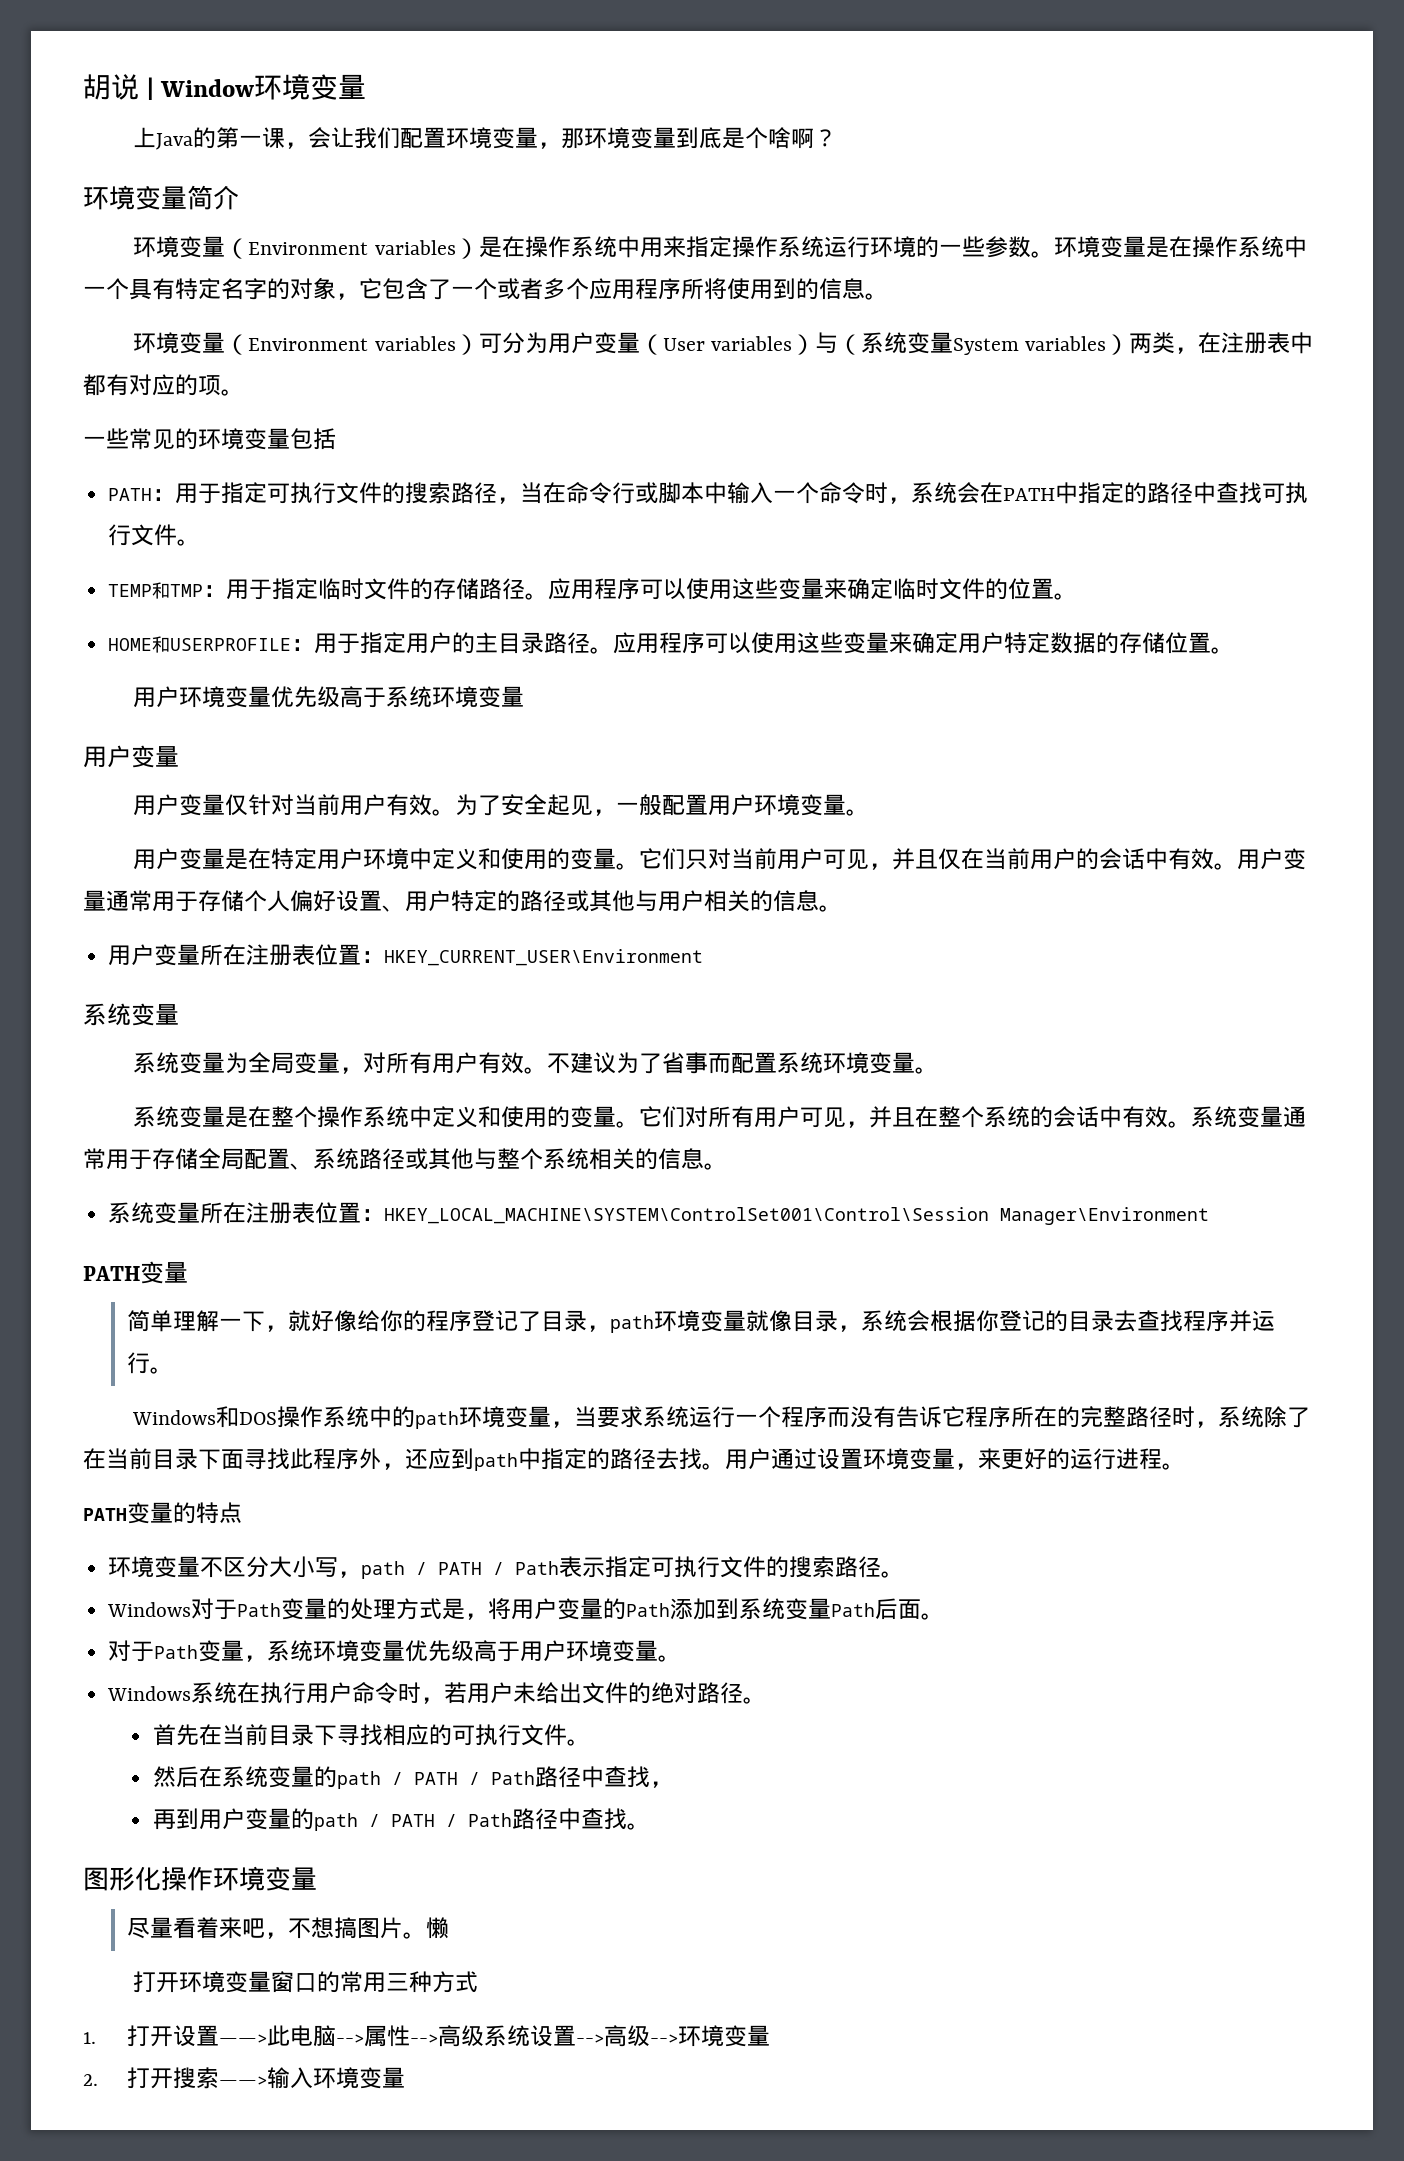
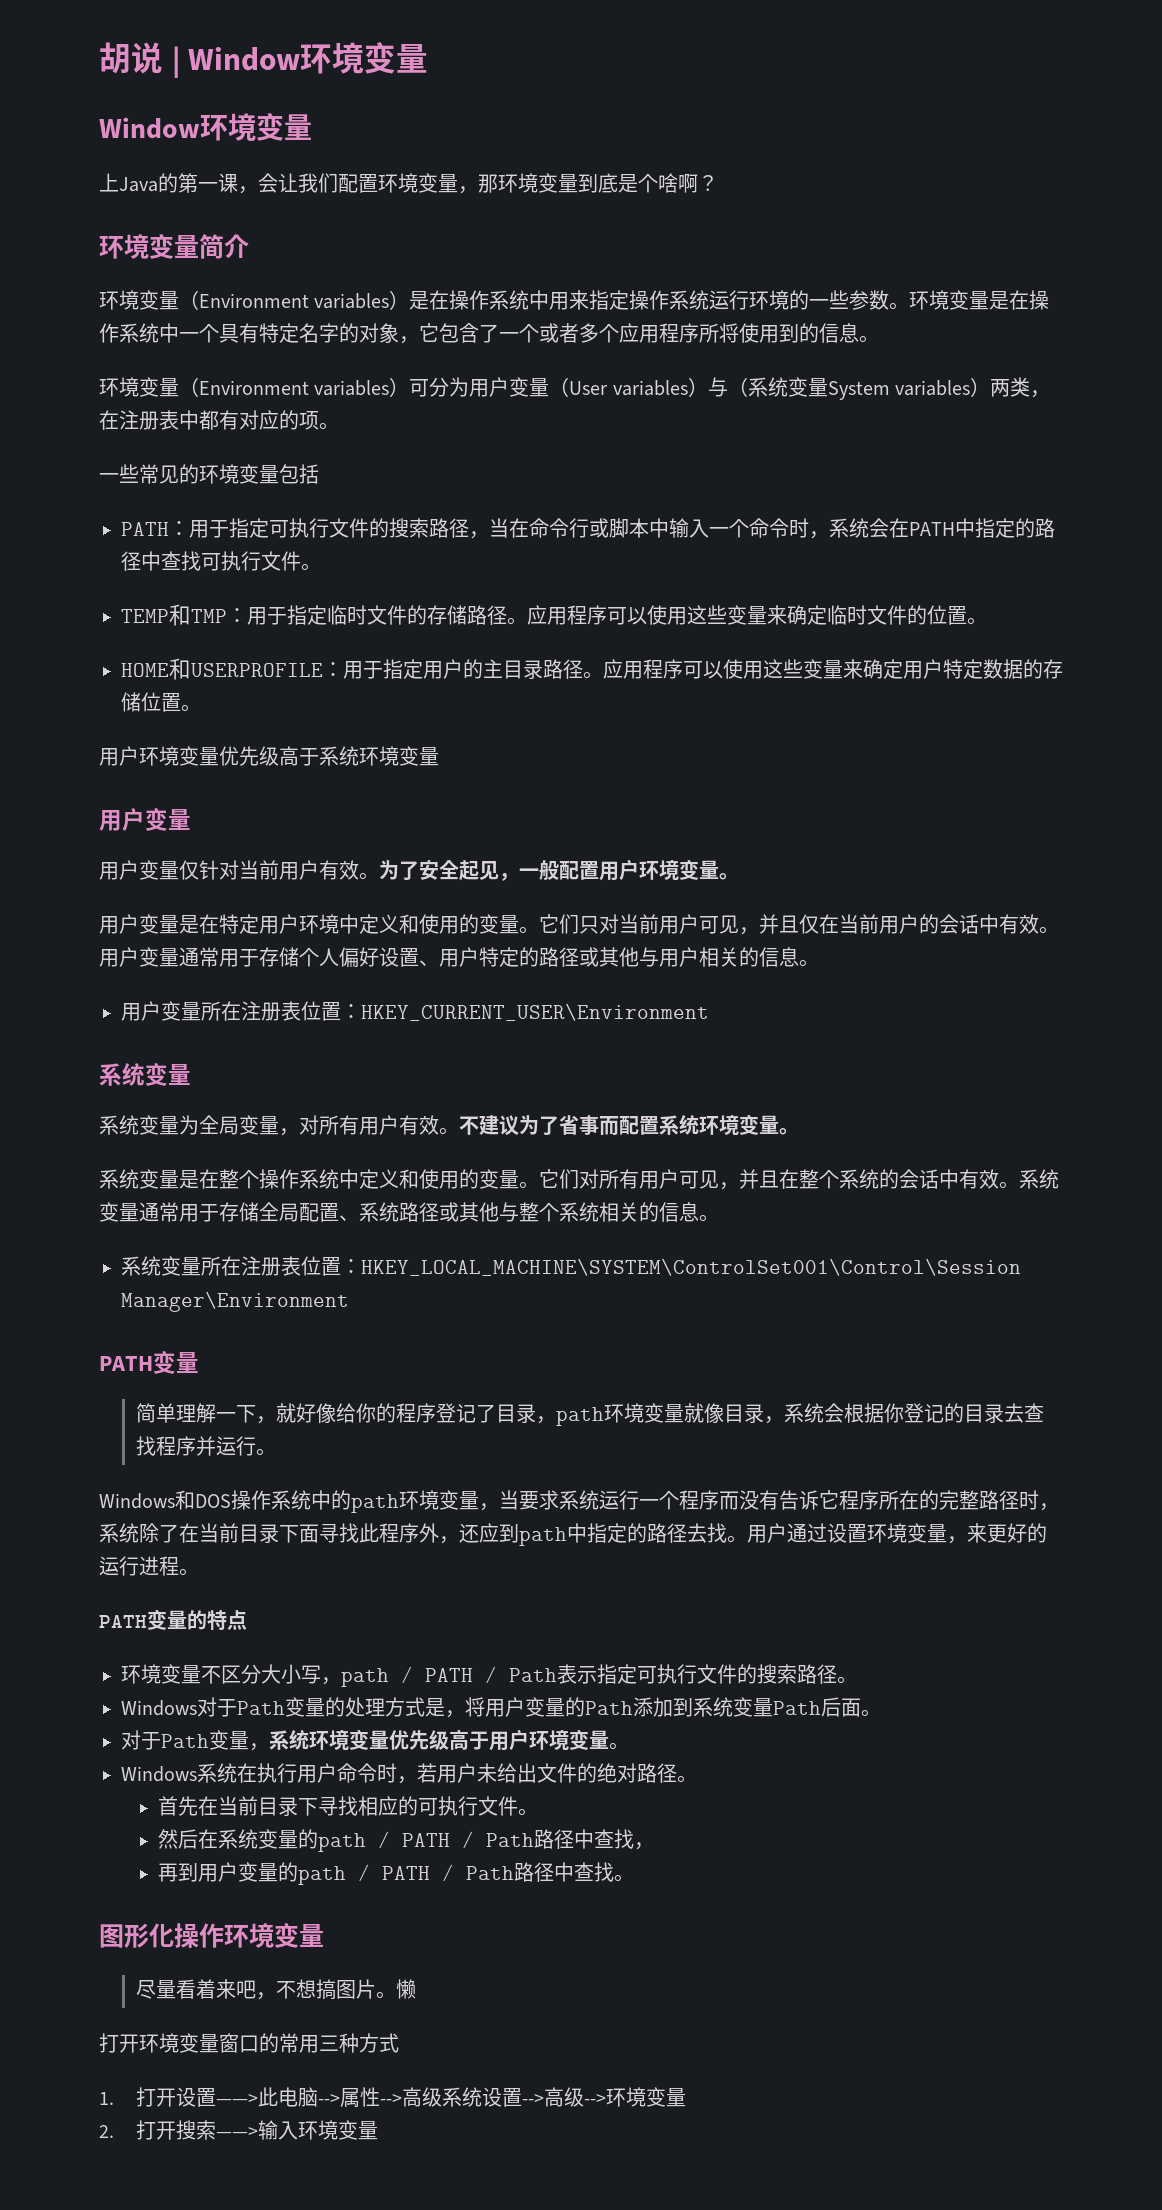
(367, 86) none -> [99,113,312,141] // Window环境变量

